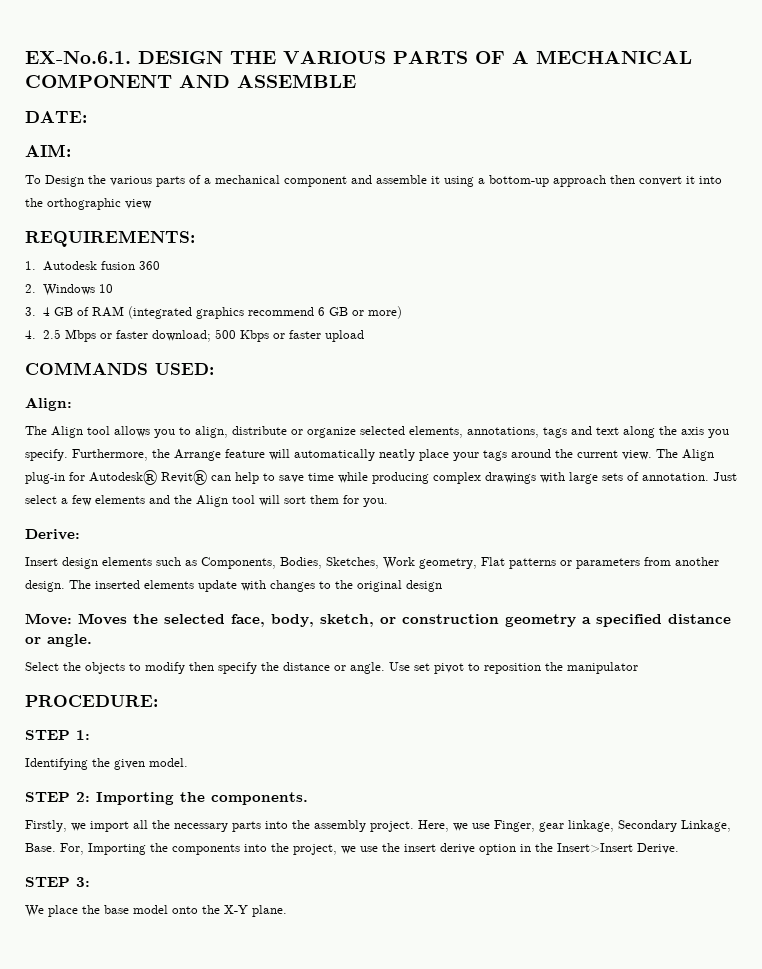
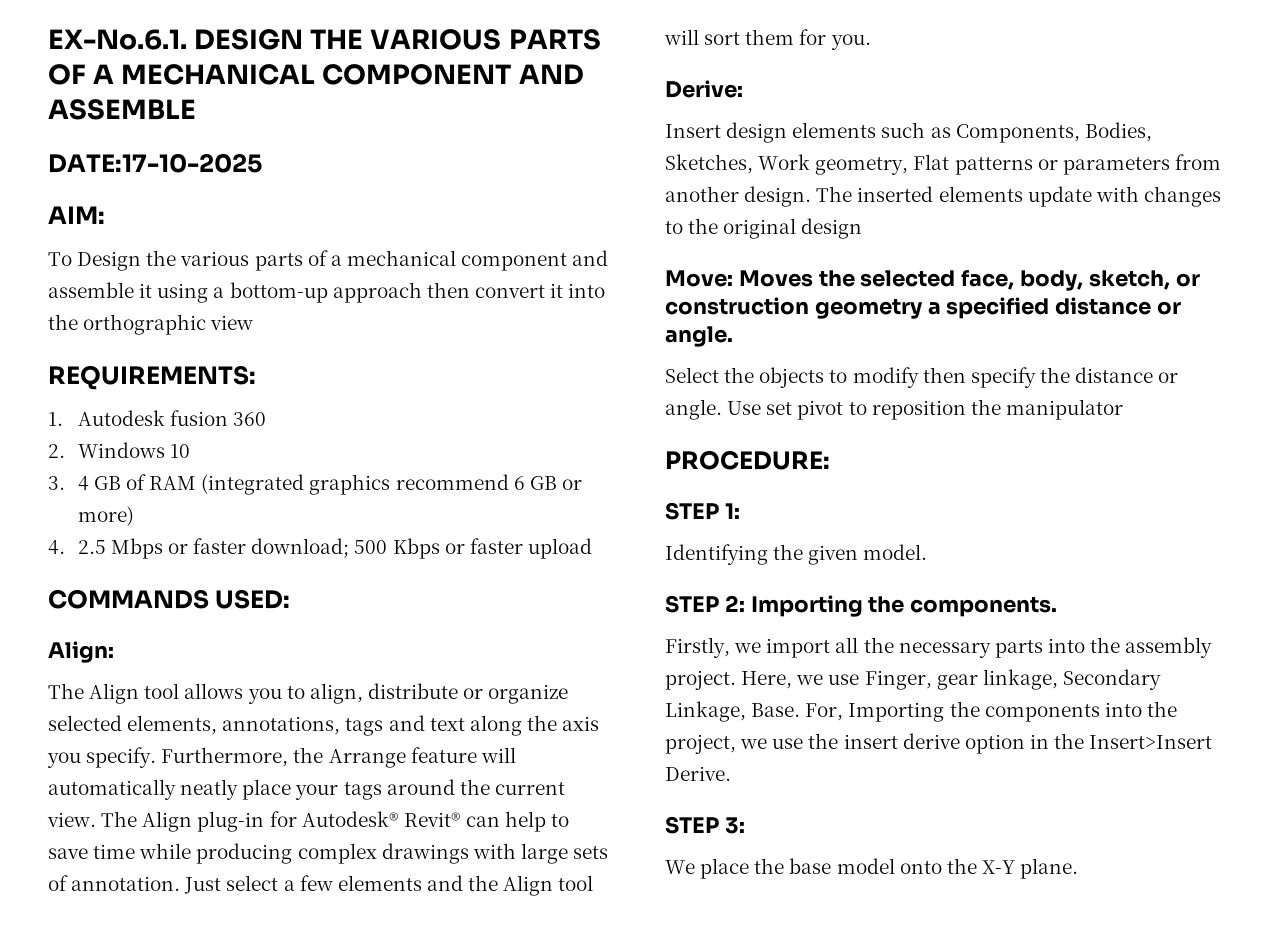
[25,111,87,123] DATE: -> [48,153,262,173] DATE:17-10-2025

